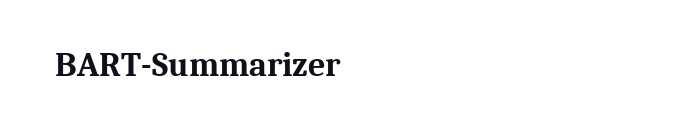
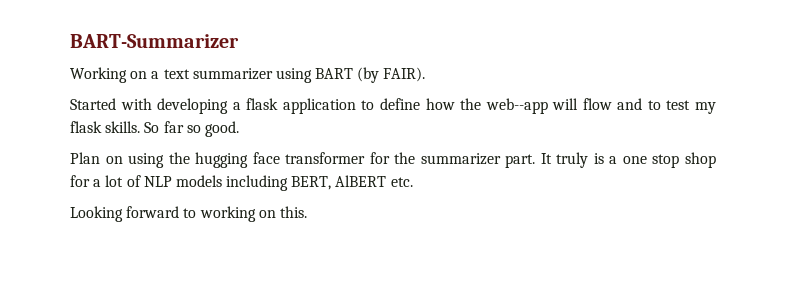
(341, 64) none -> [70,67,426,83] [70,98,716,114] [70,121,239,137] [70,152,716,168] [70,175,413,191] [70,206,307,222] // Working on a text summarizer using BART (by FAIR). // Started with developing a flask application to define how the web--app will flow and to test my flask skills. So far so good. // Plan on using the hugging face transformer for the summarizer part. It truly is a one stop shop for a lot of NLP models including BERT, AlBERT etc. // Looking forward to working on this.

